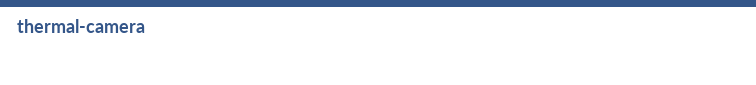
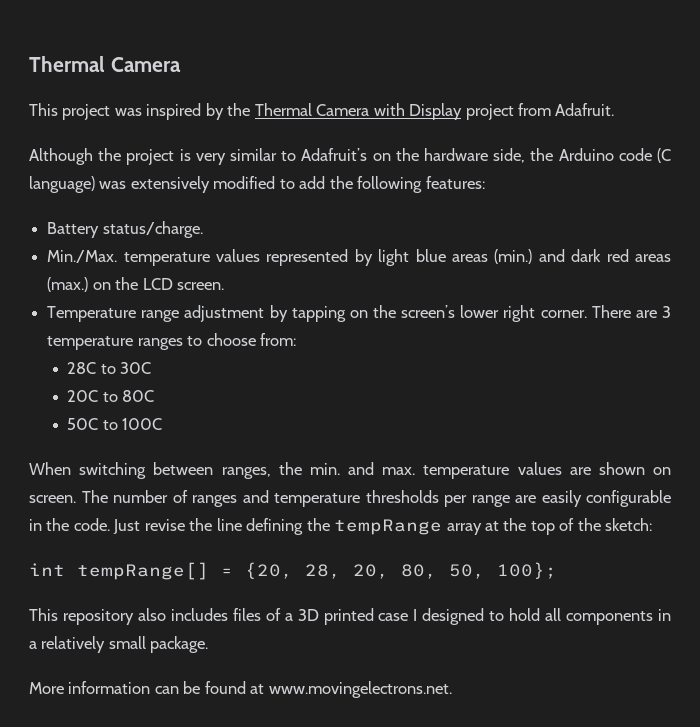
[17,19,145,33] thermal-camera -> [29,56,181,72] [29,103,615,120] [29,148,672,165] [29,176,485,193] [47,221,203,238] [47,249,671,266] [47,277,224,292] [47,305,672,322] [47,333,296,350] [67,362,152,374] [67,390,155,402] [67,418,163,430] [29,462,671,479] [29,490,671,507] [29,518,653,535] [29,562,557,580] [29,608,671,625] [29,636,209,653] [29,681,452,698] Thermal Camera // This project was inspired by the Thermal Camera with Display project from Adafruit. // Although the project is very similar to Adafruit’s on the hardware side, the Arduino code (C language) was extensively modified to add the following features: // Battery status/charge. // Min./Max. temperature values represented by light blue areas (min.) and dark red areas (max.) on the LCD screen. // Temperature range adjustment by tapping on the screen’s lower right corner. There are 3 temperature ranges to choose from: // 28C to 30C // 20C to 80C // 50C to 100C // When switching between ranges, the min. and max. temperature values are shown on screen. The number of ranges and temperature thresholds per range are easily configurable in the code. Just revise the line defining the tempRange array at the top of the sketch: // int tempRange[] = {20, 28, 20, 80, 50, 100}; // This repository also includes files of a 3D printed case I designed to hold all components in a relatively small package. // More information can be found at www.movingelectrons.net.

